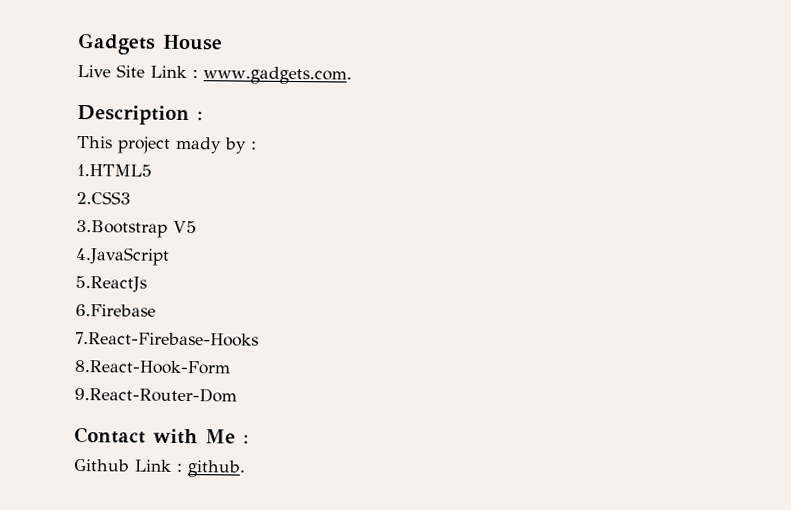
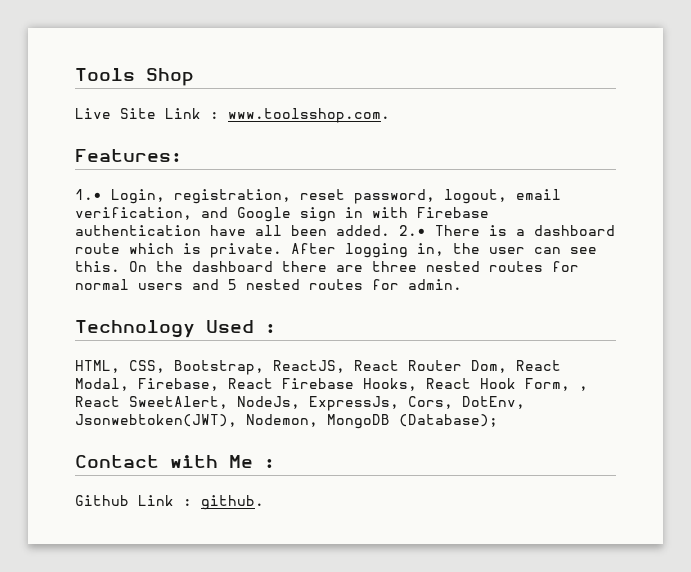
[77,32,223,55] Gadgets House -> [75,68,194,86] Tools Shop
[203,66,352,85] [77,104,203,126] [76,135,257,154] [76,163,152,177] [76,190,131,205] [76,219,197,238] [75,246,170,266] [75,275,147,293] [75,303,156,317] [75,331,259,347] [74,359,230,375] [74,386,237,403] www.gadgets.com. // Description : // This project mady by : // 1.HTML5 // 2.CSS3 // 3.Bootstrap V5 // 4.JavaScript // 5.ReactJs // 6.Firebase // 7.React-Firebase-Hooks // 8.React-Hook-Form // 9.React-Router-Dom -> [228,108,390,123] [75,149,182,162] [75,189,561,204] [75,207,489,222] [75,225,615,236] [75,243,597,258] [75,261,579,272] [75,279,462,290] [75,320,276,338] [75,360,561,375] [75,378,588,391] [75,396,525,411] [75,414,498,429] www.toolsshop.com. // Features: // 1.• Login, registration, reset password, logout, email verification, and Google sign in with Firebase authentication have all been added. 2.• There is a dashboard route which is private. After logging in, the user can see this. On the dashboard there are three nested routes for normal users and 5 nested routes for admin. // Technology Used : // HTML, CSS, Bootstrap, ReactJS, React Router Dom, React Modal, Firebase, React Firebase Hooks, React Hook Form, , React SweetAlert, NodeJs, ExpressJs, Cors, DotEnv, Jsonwebtoken(JWT), Nodemon, MongoDB (Database);

